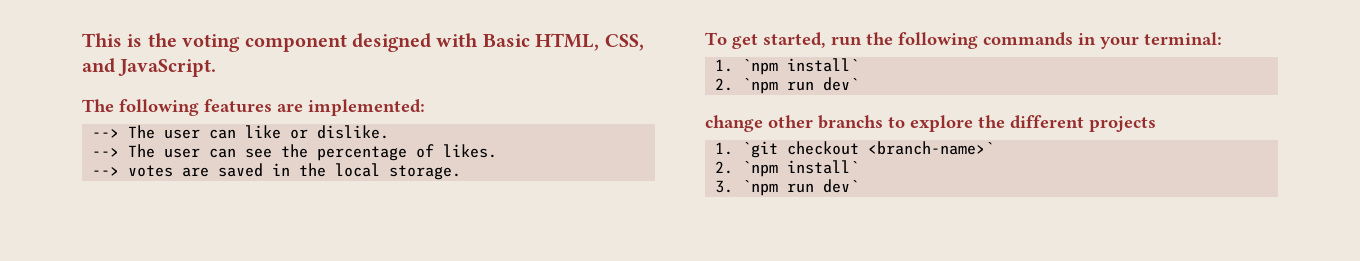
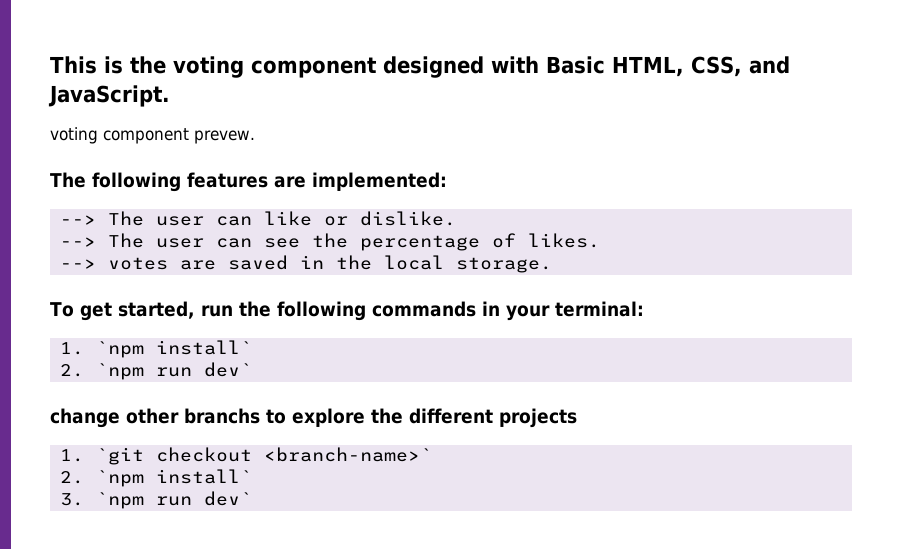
(217, 68) none -> [50,127,255,144] // voting component prevew.

